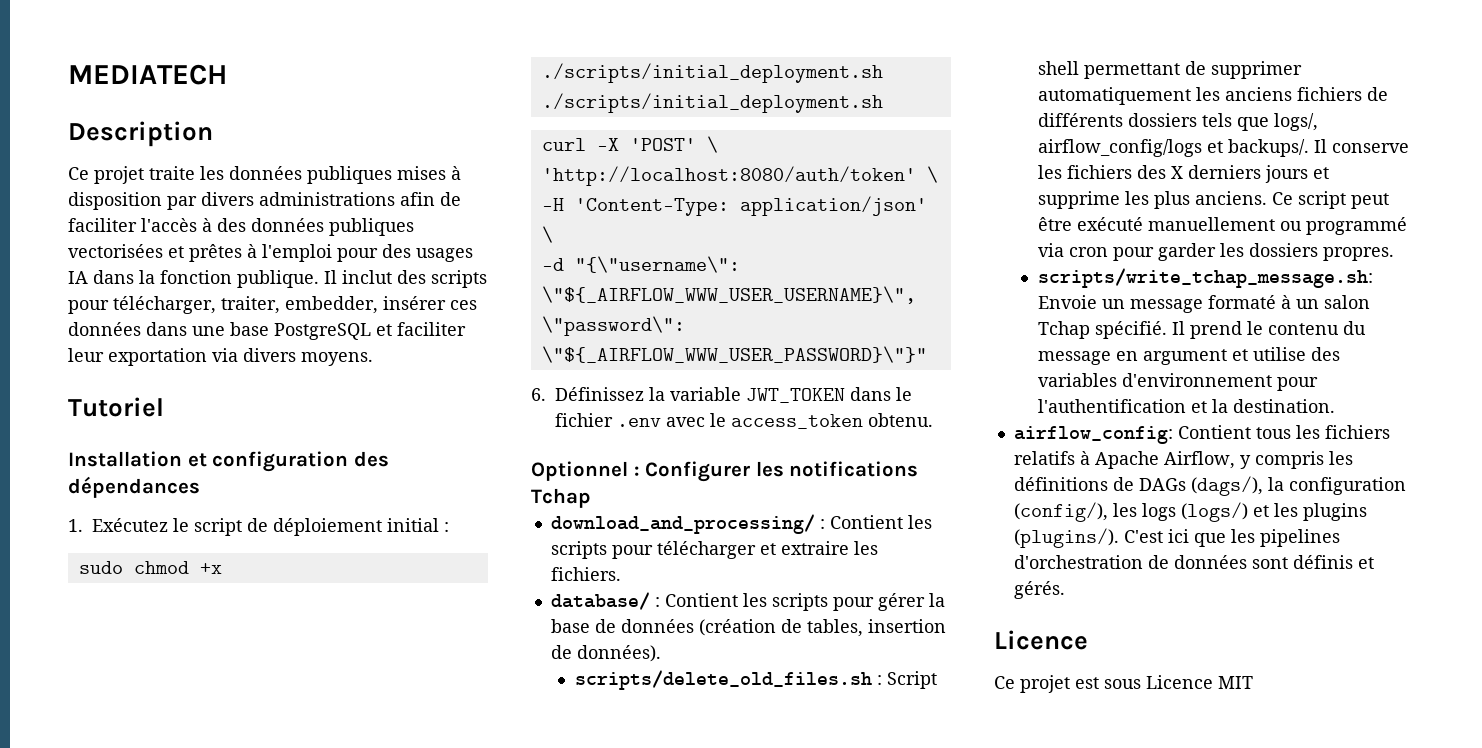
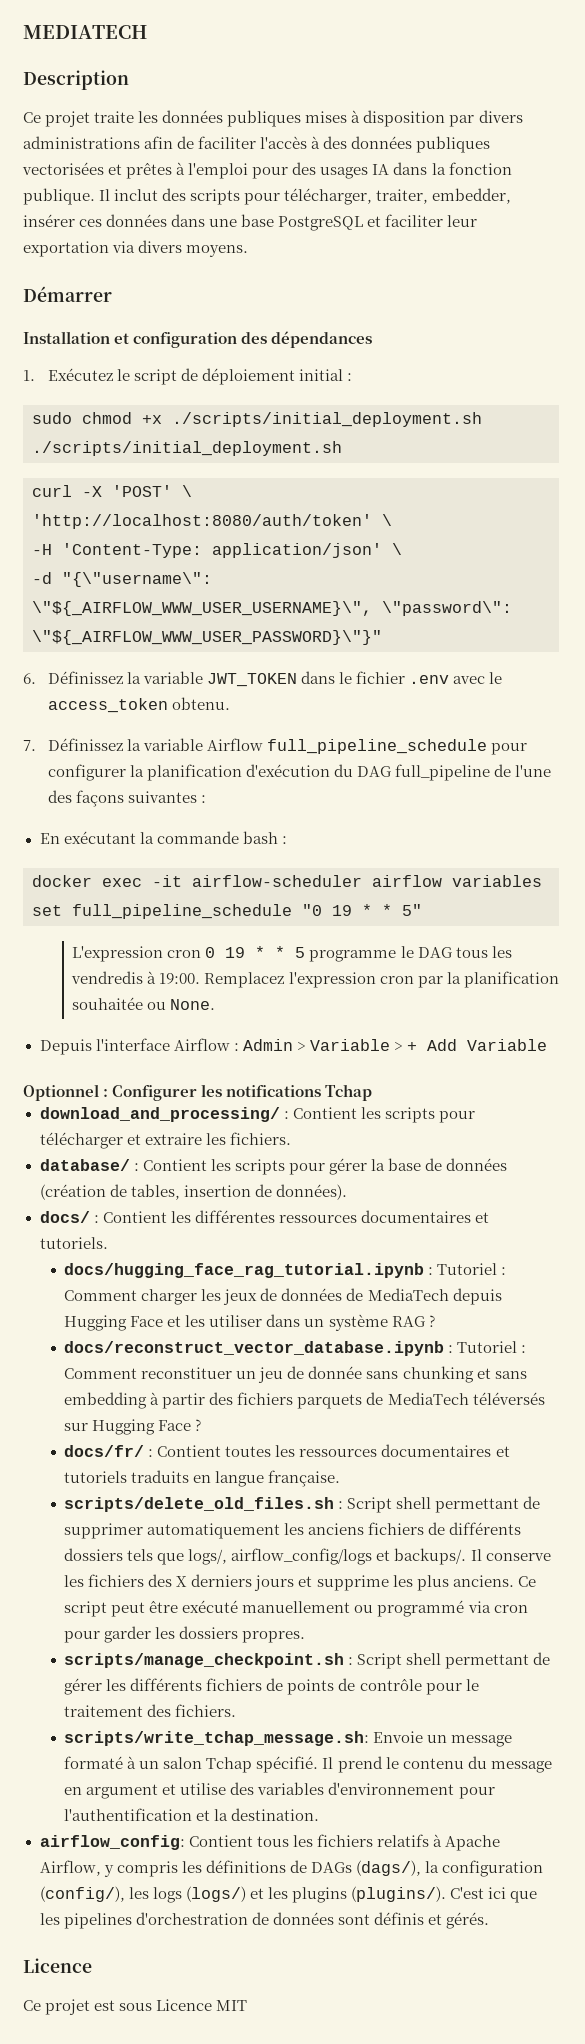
[68,397,164,417] Tutoriel -> [23,286,112,302] Démarrer
(933, 420) none -> [23,738,527,755] [47,764,552,781] [47,790,206,807] [39,831,287,844] [32,875,542,887] [32,904,422,919] [72,946,512,962] [71,971,559,988] [72,997,216,1010] [39,1038,547,1055] // 7. Définissez la variable Airflow full_pipeline_schedule pour configurer la planification d'exécution du DAG full_pipeline de l'une des façons suivantes : // En exécutant la commande bash : // docker exec -it airflow-scheduler airflow variables set full_pipeline_schedule "0 19 * * 5" // L'expression cron 0 19 * * 5 programme le DAG tous les vendredis à 19:00. Remplacez l'expression cron par la planification souhaitée ou None. // Depuis l'interface Airflow : Admin > Variable > + Add Variable
(661, 653) none -> [39,1210,489,1223] [39,1237,108,1249] [64,1263,507,1278] [64,1288,502,1305] [64,1314,435,1331] [64,1341,527,1356] [64,1366,527,1383] [64,1392,545,1409] [64,1419,202,1435] [64,1444,510,1457] [64,1470,341,1487] // docs/ : Contient les différentes ressources documentaires et tutoriels. // docs/hugging_face_rag_tutorial.ipynb : Tutoriel : Comment charger les jeux de données de MediaTech depuis Hugging Face et les utiliser dans un système RAG ? // docs/reconstruct_vector_database.ipynb : Tutoriel : Comment reconstituer un jeu de donnée sans chunking et sans embedding à partir des fichiers parquets de MediaTech téléversés sur Hugging Face ? // docs/fr/ : Contient toutes les ressources documentaires et tutoriels traduits en langue française.
(1394, 254) none -> [64,1652,551,1669] [64,1678,479,1695] [64,1704,237,1717] // scripts/manage_checkpoint.sh : Script shell permettant de gérer les différents fichiers de points de contrôle pour le traitement des fichiers.

